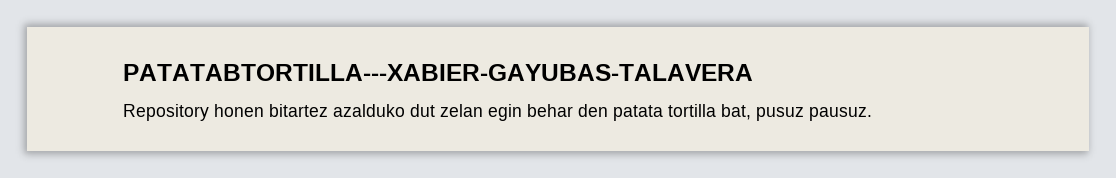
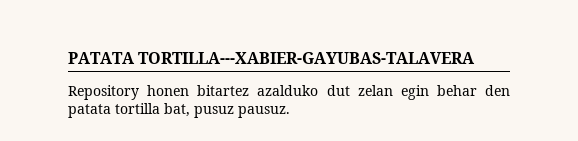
[123,64,753,81] PATATABTORTILLA---XABIER-GAYUBAS-TALAVERA -> [68,52,476,64] PATATA TORTILLA---XABIER-GAYUBAS-TALAVERA

